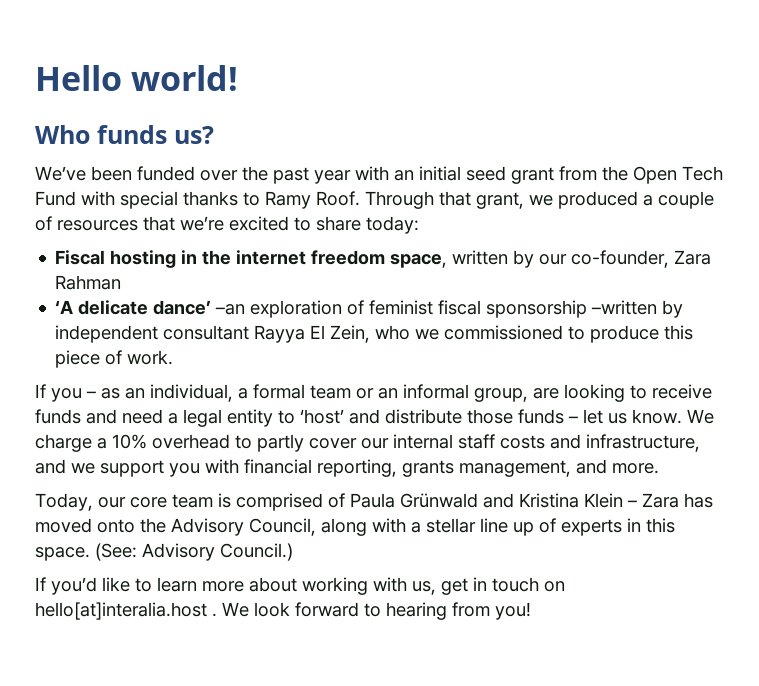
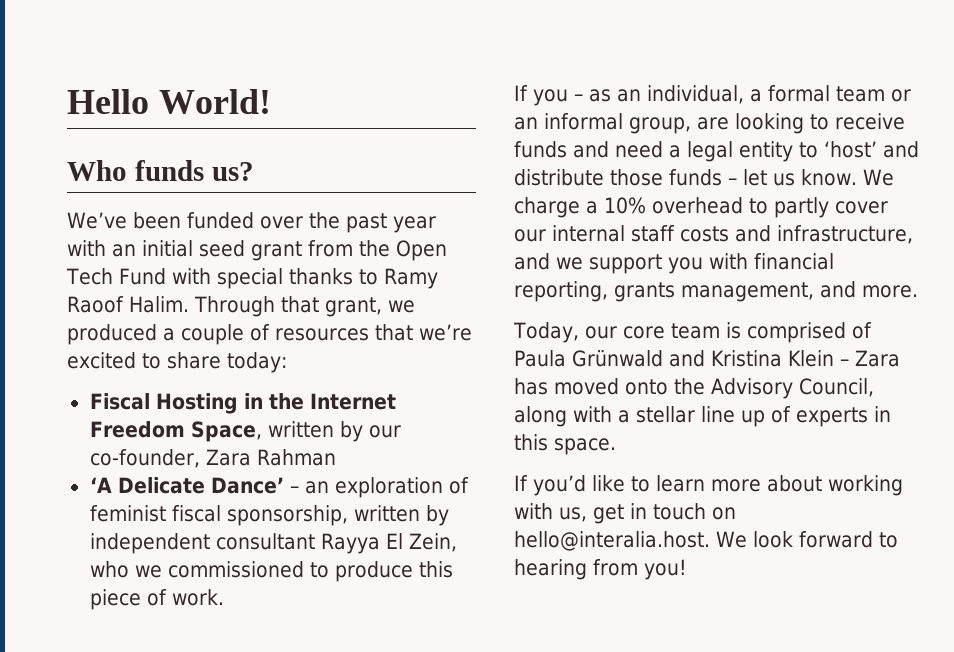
[131,65,239,91] world! -> [158,89,271,114] World!
[316,191,360,206] Roof. -> [67,296,189,313] Raoof Halim.
[110,250,177,268] hosting -> [155,393,238,414] Hosting
[236,250,448,268] internet freedom space, -> [309,393,396,410] [89,421,262,442] Internet Freedom Space,
[78,300,246,315] delicate dance’ –an -> [117,477,329,494] Delicate Dance’ – an
[486,300,658,318] sponsorship –written -> [226,505,420,526] sponsorship, written
[95,543,293,561] (See: Advisory Council.) -> (616, 446) none
[35,602,217,620] hello[at]interalia.host . -> [514,531,710,551] hello@interalia.host.

